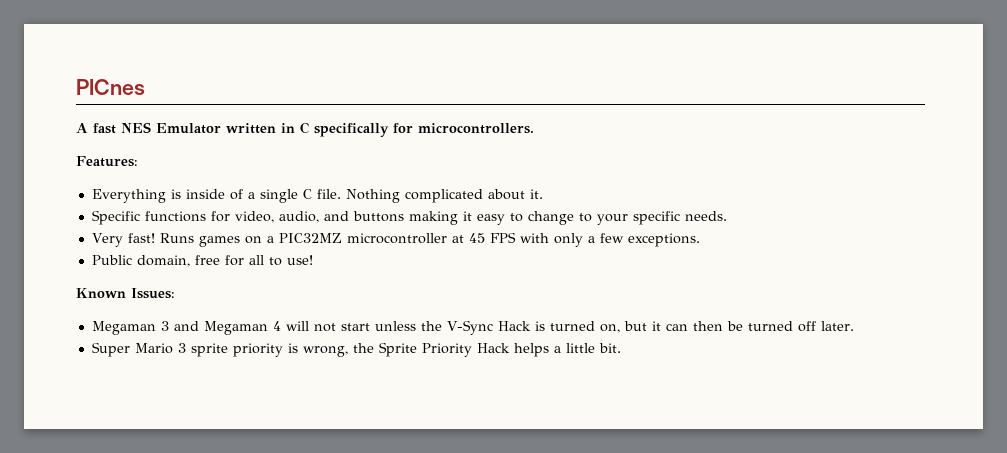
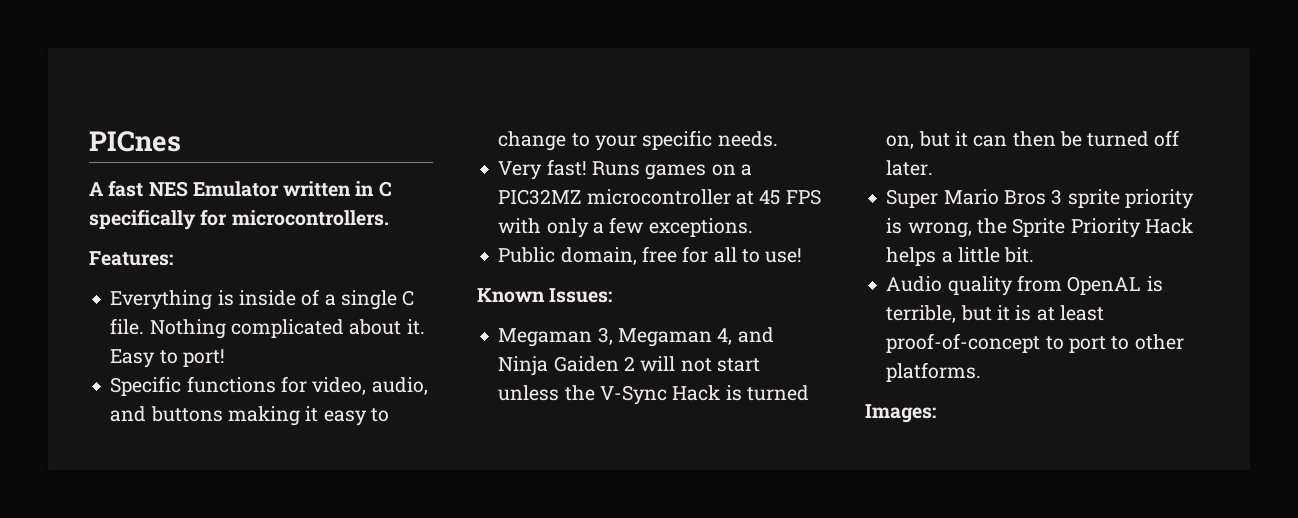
(543, 194) none -> [110,349,225,368] Easy to port!
[160,321,281,335] 3 and Megaman 4 -> [597,327,774,347] [498,356,635,376] 3, Megaman 4, and Ninja Gaiden 2
(173, 348) none -> [1003,190,1046,205] Bros
(621, 348) none -> [886,275,1163,296] [886,305,1104,323] [886,333,1184,353] [886,362,982,382] [865,404,936,423] // Audio quality from OpenAL is terrible, but it is at least proof-of-concept to port to other platforms. // Images:

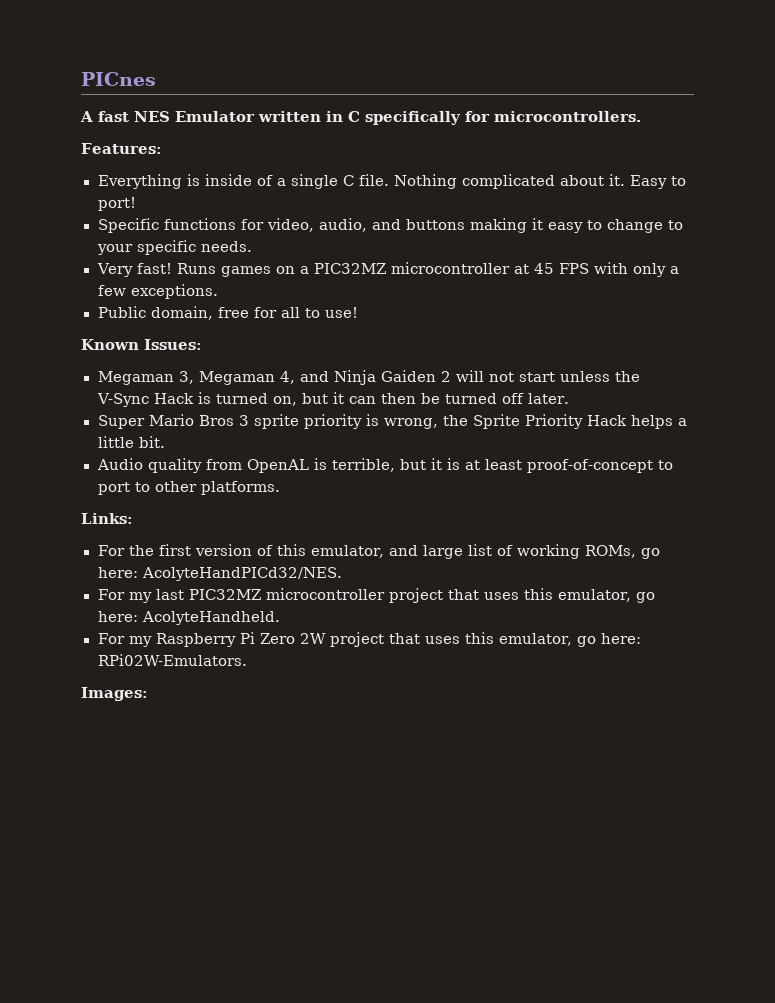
(982, 372) none -> [81,513,133,524] [97,544,661,559] [97,567,342,581] [97,588,656,603] [97,611,280,625] [97,632,642,647] [97,654,248,666] // Links: // For the first version of this emulator, and large list of working ROMs, go here: AcolyteHandPICd32/NES. // For my last PIC32MZ microcontroller project that uses this emulator, go here: AcolyteHandheld. // For my Raspberry Pi Zero 2W project that uses this emulator, go here: RPi02W-Emulators.

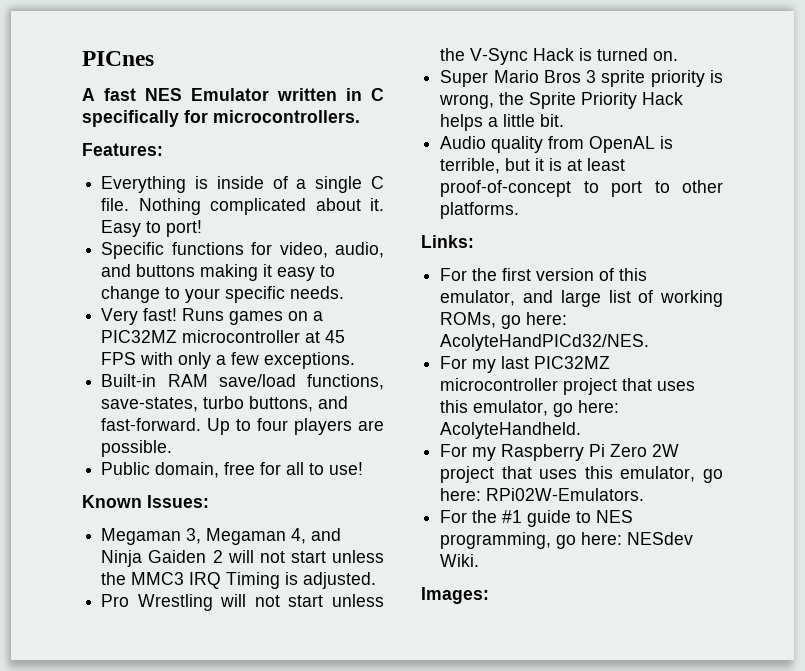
(218, 291) none -> [101,374,384,390] [101,396,349,412] [101,418,384,435] [101,440,173,457] // Built-in RAM save/load functions, save-states, turbo buttons, and fast-forward. Up to four players are possible.
[96,392,570,407] V-Sync Hack is turned on, but it can then be turned off later. -> [131,572,377,589] [101,594,385,611] [440,48,679,65] MMC3 IRQ Timing is adjusted. // Pro Wrestling will not start unless the V-Sync Hack is turned on.
(248, 660) none -> [440,510,634,527] [440,532,694,549] [440,554,480,567] // For the #1 guide to NES programming, go here: NESdev Wiki.

